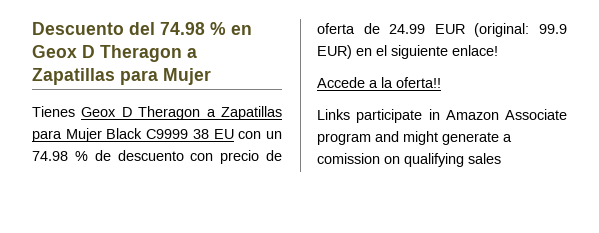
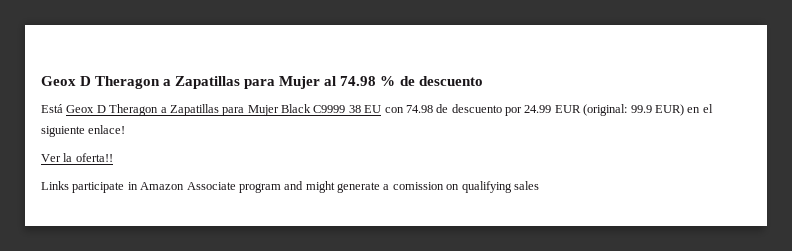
[32,22,252,35] [32,45,197,62] [32,68,211,85] [32,106,75,117] Descuento del 74.98 % en Geox D Theragon a Zapatillas para Mujer // Tienes -> [41,76,483,89] [41,104,63,113] Geox D Theragon a Zapatillas para Mujer al 74.98 % de descuento // Está
[266,131,282,139] [32,150,282,164] [317,23,380,34] un 74.98 % de descuento con precio de oferta de -> [405,104,522,116] 74.98 de descuento por
[317,77,378,88] Accede a -> [41,154,61,162] Ver

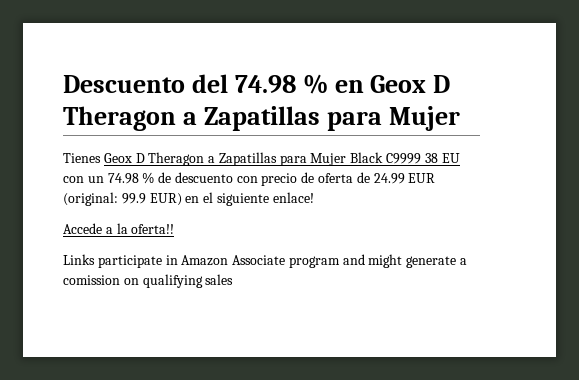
[41,76,483,89] [41,104,63,113] Geox D Theragon a Zapatillas para Mujer al 74.98 % de descuento // Está -> [63,74,451,94] [63,106,460,131] [63,153,101,163] Descuento del 74.98 % en Geox D Theragon a Zapatillas para Mujer // Tienes
[405,104,522,116] 74.98 de descuento por -> [87,172,370,186] un 74.98 % de descuento con precio de oferta de
[41,154,61,162] Ver -> [63,223,113,234] Accede a

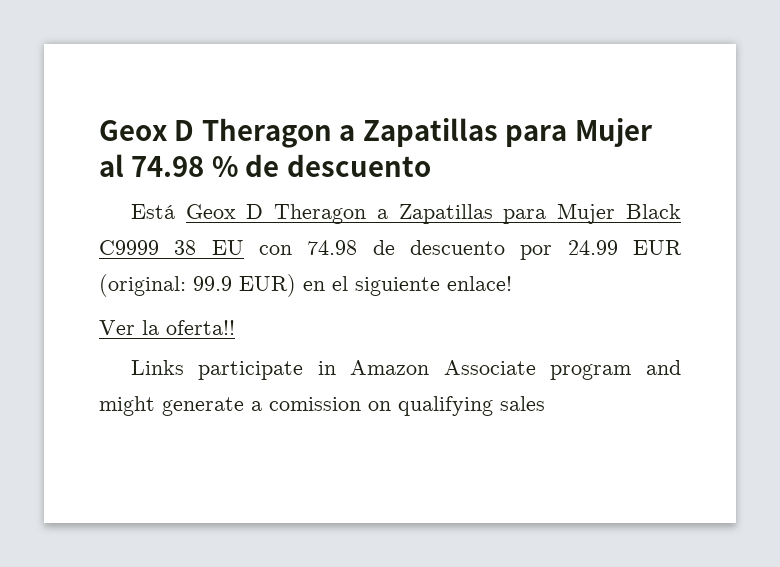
[63,74,451,94] [63,106,460,131] [63,153,101,163] Descuento del 74.98 % en Geox D Theragon a Zapatillas para Mujer // Tienes -> [99,118,653,148] [99,154,431,177] [130,204,175,219] Geox D Theragon a Zapatillas para Mujer al 74.98 % de descuento // Está
[87,172,370,186] un 74.98 % de descuento con precio de oferta de -> [307,240,553,260] 74.98 de descuento por
[63,223,113,234] Accede a -> [99,320,135,335] Ver

